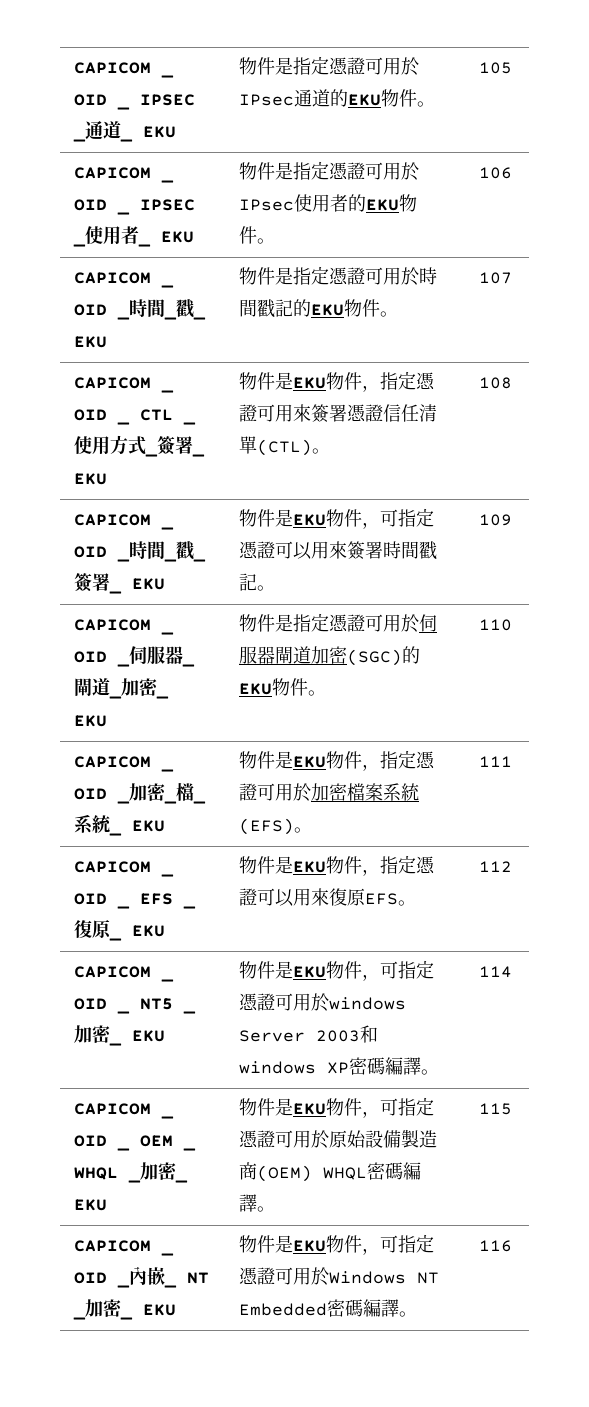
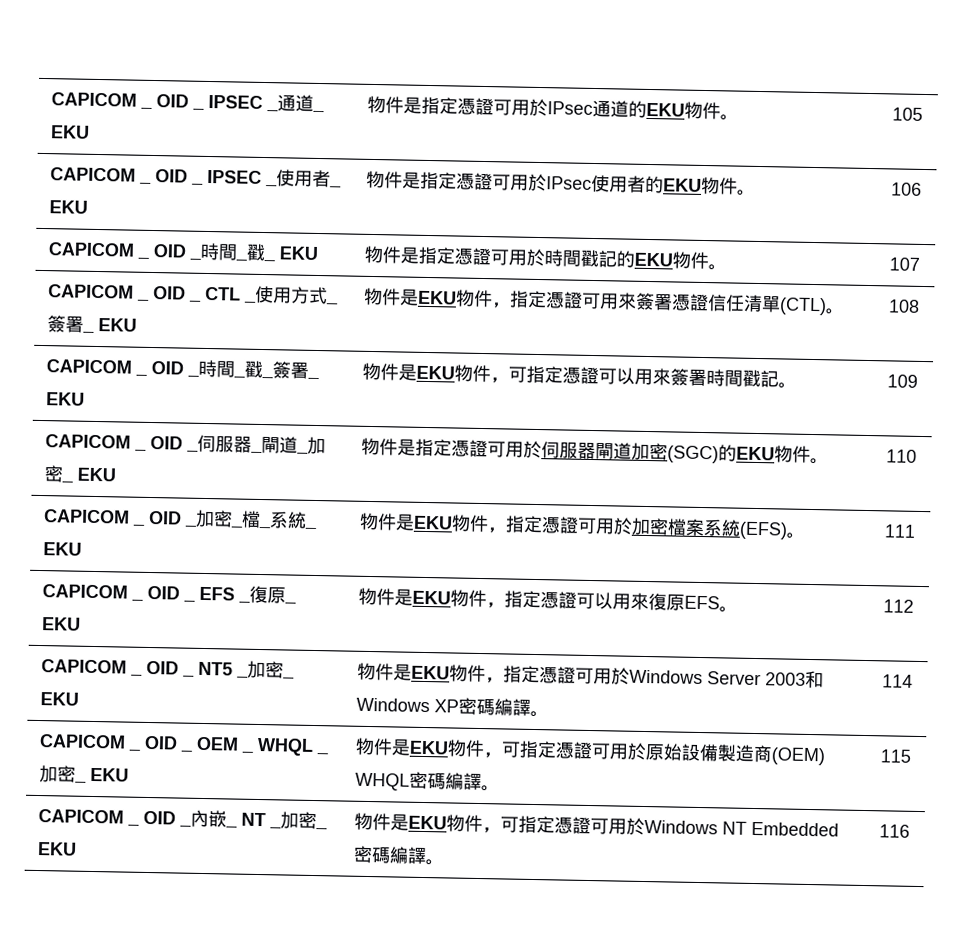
[380,960,435,979] [239,993,407,1012] 可指定憑證可用於windows -> [502,665,703,685] 指定憑證可用於Windows
[239,1061,317,1074] windows -> [355,697,430,713] Windows

